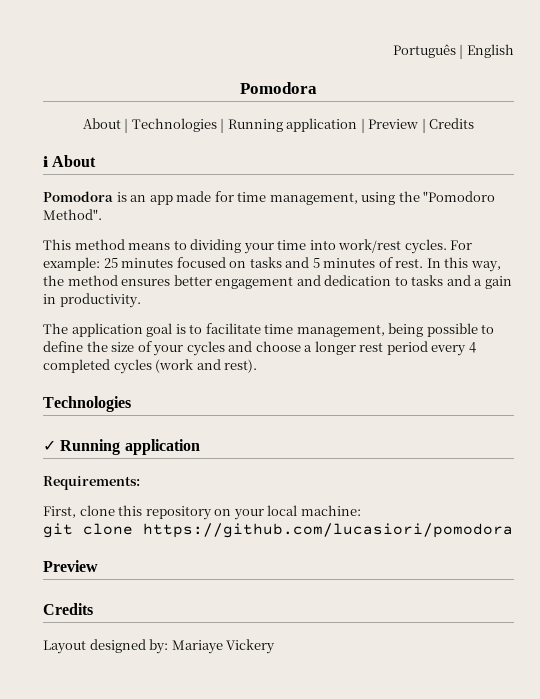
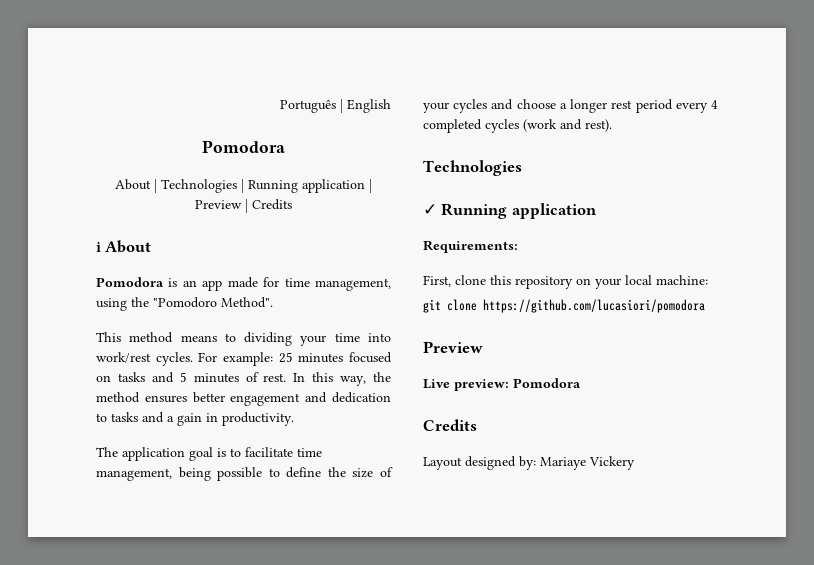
(98, 566) none -> [423,378,581,391] // Live preview: Pomodora

